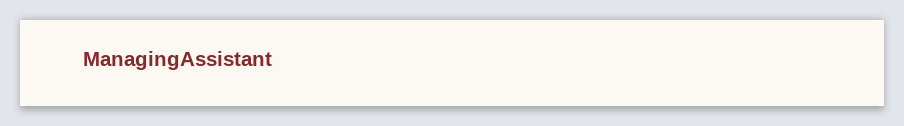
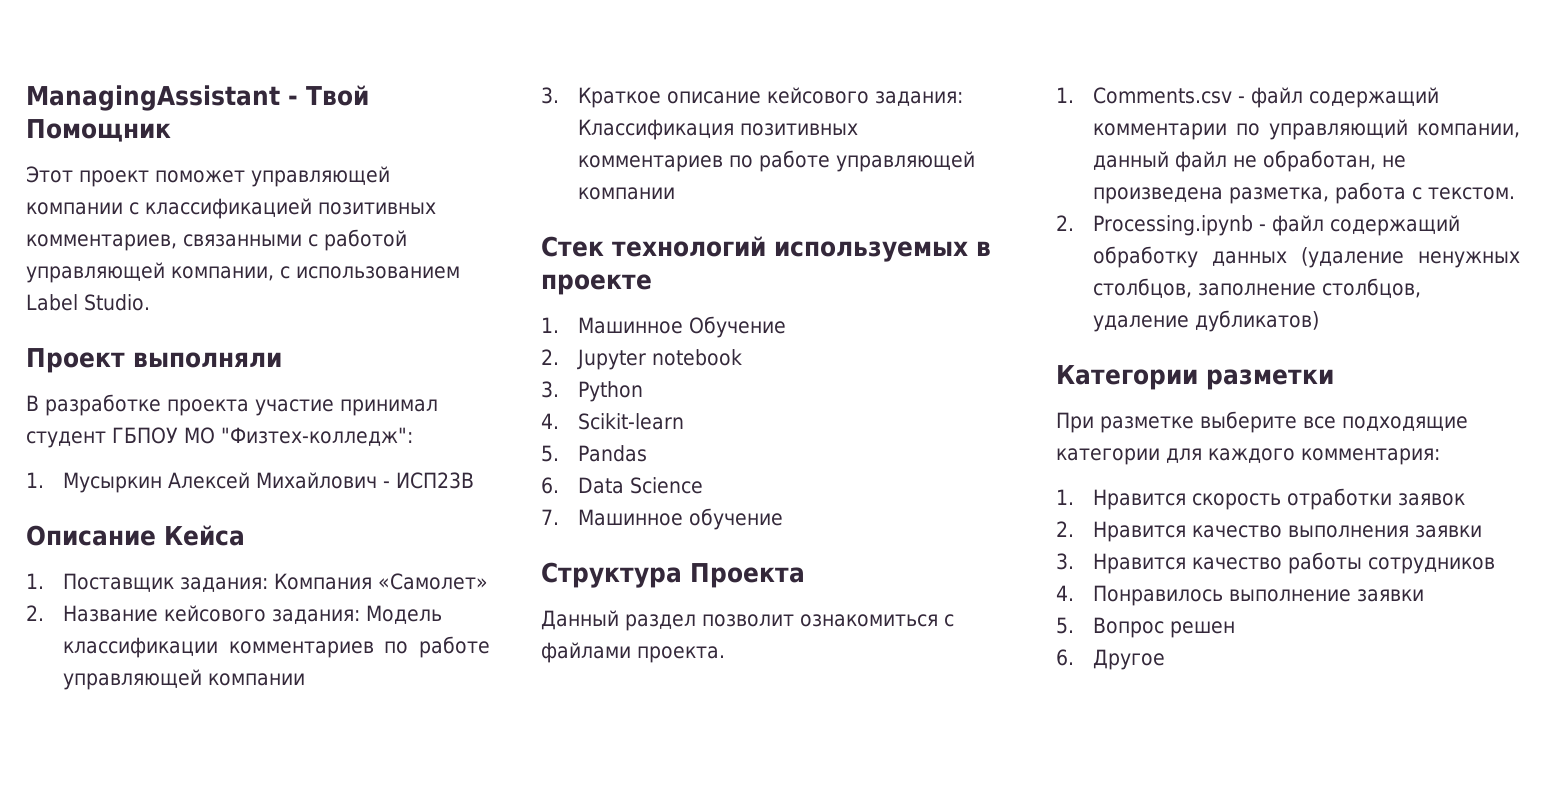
(272, 60) none -> [288,85,369,106] [26,119,171,142] [26,166,390,187] [26,198,436,219] [26,229,407,251] [26,262,460,283] [26,294,150,311] [26,348,282,373] [26,394,438,416] [26,427,413,448] [26,472,474,493] [26,525,245,546] [26,573,488,592] [26,605,442,624] [62,636,490,658] [62,669,305,690] [541,87,963,108] [577,119,858,140] [577,150,975,172] [577,187,675,200] [541,236,991,262] [541,274,652,295] [541,316,786,338] [541,349,742,370] [541,381,643,402] [541,413,684,430] [541,445,647,462] [541,477,703,494] [541,508,783,530] [541,562,805,588] [541,610,954,631] [541,642,725,663] [1056,87,1439,108] [1092,119,1520,140] [1092,150,1406,172] [1092,182,1515,204] [1056,215,1460,236] [1092,246,1520,268] [1092,278,1421,298] [1092,310,1319,332] [1056,365,1334,390] [1056,411,1468,433] [1056,448,1440,465] [1056,488,1465,510] [1056,521,1482,542] [1056,552,1495,574] [1056,585,1424,606] [1056,617,1235,638] [1056,649,1165,670] - Твой Помощник // Этот проект поможет управляющей компании с классификацией позитивных комментариев, связанными с работой управляющей компании, с использованием Label Studio. // Проект выполняли // В разработке проекта участие принимал студент ГБПОУ МО "Физтех-колледж": // 1. Мусыркин Алексей Михайлович - ИСП23В // Описание Кейса // 1. Поставщик задания: Компания «Самолет» // 2. Название кейсового задания: Модель классификации комментариев по работе управляющей компании // 3. Краткое описание кейсового задания: Классификация позитивных комментариев по работе управляющей компании // Стек технологий используемых в проекте // 1. Машинное Обучение // 2. Jupyter notebook // 3. Python // 4. Scikit-learn // 5. Pandas // 6. Data Science // 7. Машинное обучение // Структура Проекта // Данный раздел позволит ознакомиться с файлами проекта. // 1. Comments.csv - файл содержащий комментарии по управляющий компании, данный файл не обработан, не произведена разметка, работа с текстом. // 2. Processing.ipynb - файл содержащий обработку данных (удаление ненужных столбцов, заполнение столбцов, удаление дубликатов) // Категории разметки // При разметке выберите все подходящие категории для каждого комментария: // 1. Нравится скорость отработки заявок // 2. Нравится качество выполнения заявки // 3. Нравится качество работы сотрудников // 4. Понравилось выполнение заявки // 5. Вопрос решен // 6. Другое

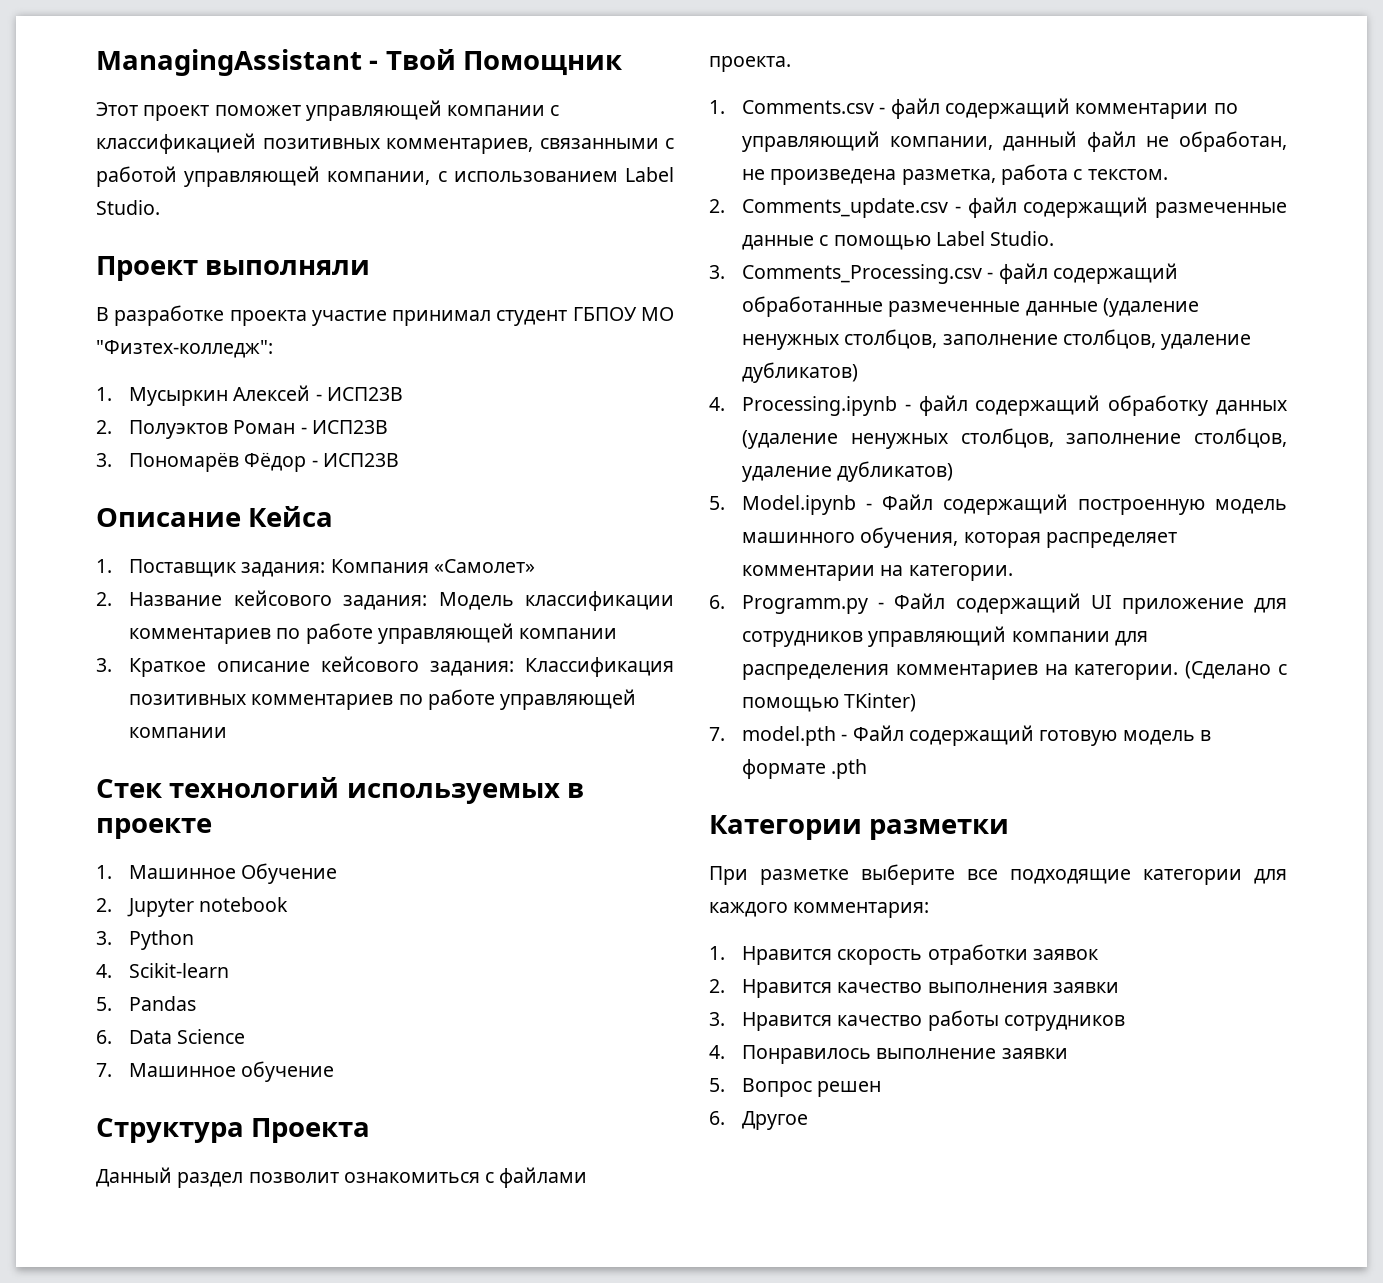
[255,472,377,489] Михайлович -> [315,387,404,401] [96,420,389,439] [96,452,307,472] - ИСП23В // 2. Полуэктов Роман - ИСП23В // 3. Пономарёв Фёдор
(1074, 223) none -> [742,197,1287,218] [742,231,1055,250] [709,263,1179,284] [742,296,1200,317] [742,329,1252,350] [742,362,859,383] [709,397,725,411] Comments_update.csv - файл содержащий размеченные данные с помощью Label Studio. // 3. Comments_Processing.csv - файл содержащий обработанные размеченные данные (удаление ненужных столбцов, заполнение столбцов, удаление дубликатов) // 4.
(1319, 321) none -> [709,494,1287,515] [742,527,1178,548] [742,565,1013,581] [709,593,1287,614] [742,626,1149,647] [742,661,1287,680] [742,693,917,712] [709,725,1211,746] [742,759,868,779] // 5. Model.ipynb - Файл содержащий построенную модель машинного обучения, которая распределяет комментарии на категории. // 6. Programm.py - Файл содержащий UI приложение для сотрудников управляющий компании для распределения комментариев на категории. (Сделано с помощью TKinter) // 7. model.pth - Файл содержащий готовую модель в формате .pth

